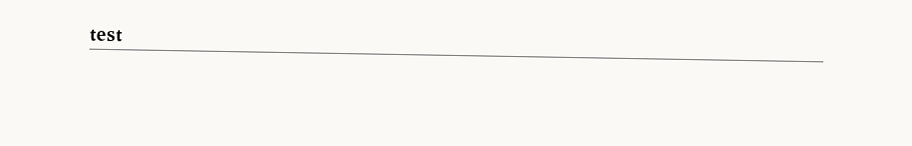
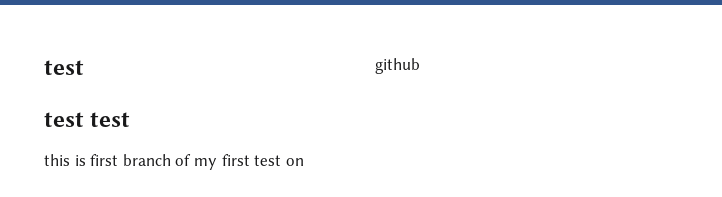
[89,29,123,43] test -> [44,60,84,75] [44,112,131,127] [44,154,304,170] [375,58,420,74] test // test test // this is first branch of my first test on github

